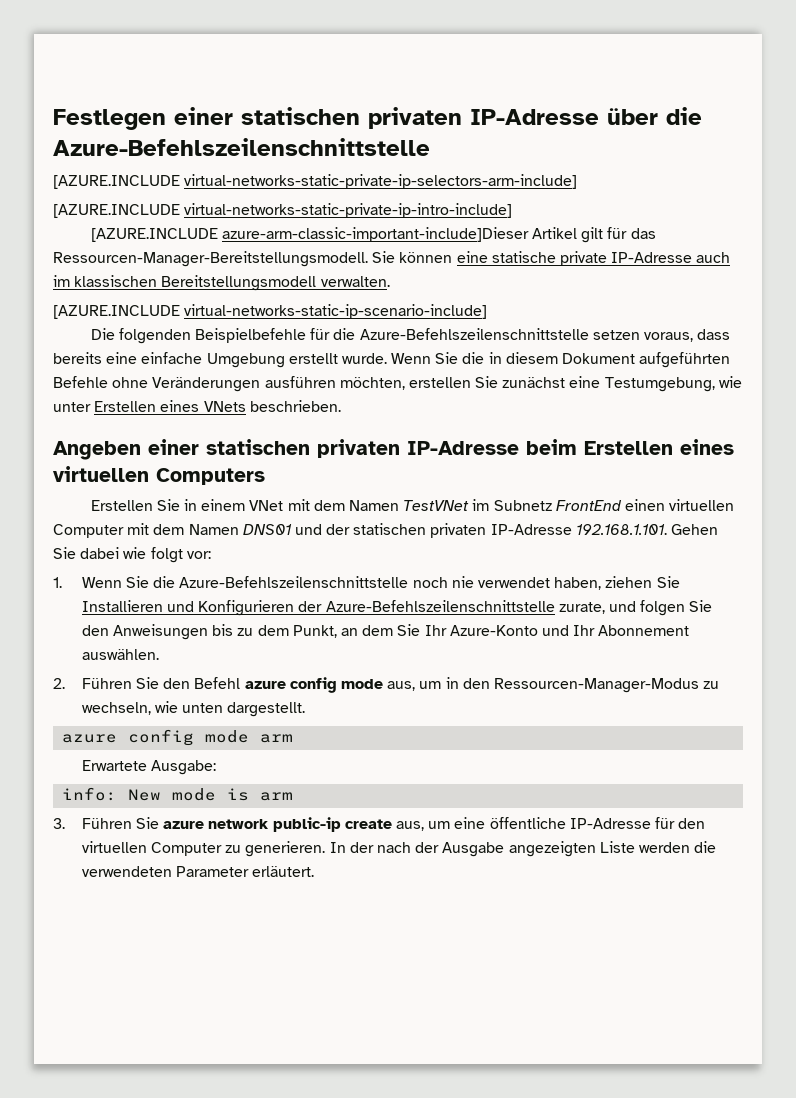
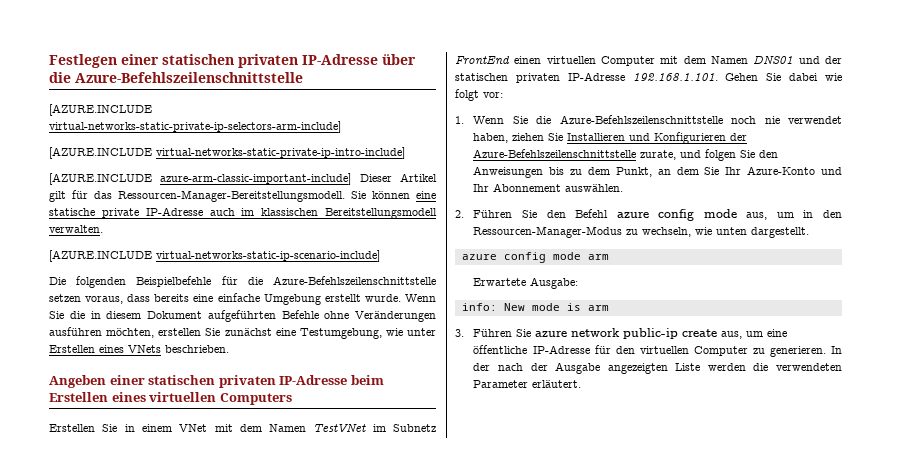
[221,227,529,242] azure-arm-classic-important-include]Dieser -> [160,173,392,185] azure-arm-classic-important-include] Dieser

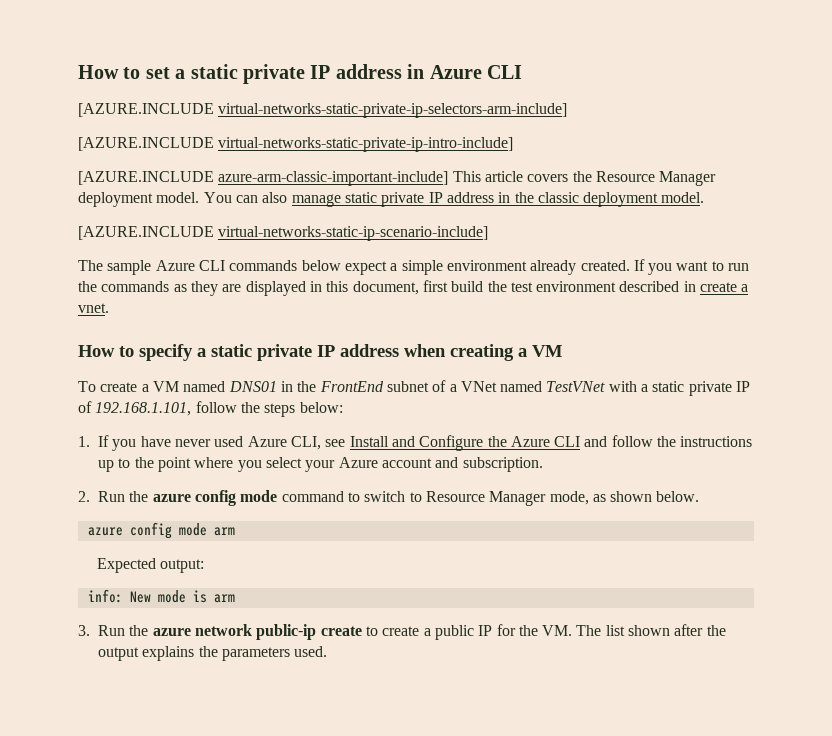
[49,54,416,68] [49,72,303,83] Festlegen einer statischen privaten IP-Adresse über die Azure-Befehlszeilenschnittstelle -> [78,64,522,84] How to set a static private IP address in Azure CLI
[359,173,437,182] [49,190,436,202] [49,207,438,219] [49,225,103,233] [49,250,380,262] [49,276,436,288] [49,293,436,305] [49,310,436,322] [49,327,436,339] [49,345,229,353] [49,375,384,388] [49,392,292,405] [49,423,437,433] [455,55,842,66] [455,72,842,83] [455,89,503,101] [455,115,842,124] [473,132,748,144] [473,149,779,161] [473,166,842,178] [473,183,624,192] [455,209,842,221] [473,226,810,238] Dieser Artikel gilt für das Ressourcen-Manager-Bereitstellungsmodell. Sie können eine statische private IP-Adresse auch im klassischen Bereitstellungsmodell verwalten. // [AZURE.INCLUDE virtual-networks-static-ip-scenario-include] // Die folgenden Beispielbefehle für die Azure-Befehlszeilenschnittstelle setzen voraus, dass bereits eine einfache Umgebung erstellt wurde. Wenn Sie die in diesem Dokument aufgeführten Befehle ohne Veränderungen ausführen möchten, erstellen Sie zunächst eine Testumgebung, wie unter Erstellen eines VNets beschrieben. // Angeben einer statischen privaten IP-Adresse beim Erstellen eines virtuellen Computers // Erstellen Sie in einem VNet mit dem Namen TestVNet im Subnetz FrontEnd einen virtuellen Computer mit dem Namen DNS01 und der statischen privaten IP-Adresse 192.168.1.101. Gehen Sie dabei wie folgt vor: // 1. Wenn Sie die Azure-Befehlszeilenschnittstelle noch nie verwendet haben, ziehen Sie Installieren und Konfigurieren der Azure-Befehlszeilenschnittstelle zurate, und folgen Sie den Anweisungen bis zu dem Punkt, an dem Sie Ihr Azure-Konto und Ihr Abonnement auswählen. // 2. Führen Sie den Befehl azure config mode aus, um in den Ressourcen-Manager-Modus zu wechseln, wie unten dargestellt. -> [452,171,717,186] [78,192,705,207] [78,226,489,241] [78,259,750,275] [78,280,749,296] [78,303,109,313] [78,344,562,361] [78,380,751,396] [78,401,343,417] [78,435,753,451] [98,457,543,472] [78,490,700,506] This article covers the Resource Manager deployment model. You can also manage static private IP address in the classic deployment model. // [AZURE.INCLUDE virtual-networks-static-ip-scenario-include] // The sample Azure CLI commands below expect a simple environment already created. If you want to run the commands as they are displayed in this document, first build the test environment described in create a vnet. // How to specify a static private IP address when creating a VM // To create a VM named DNS01 in the FrontEnd subnet of a VNet named TestVNet with a static private IP of 192.168.1.101, follow the steps below: // 1. If you have never used Azure CLI, see Install and Configure the Azure CLI and follow the instructions up to the point where you select your Azure account and subscription. // 2. Run the azure config mode command to switch to Resource Manager mode, as shown below.
[473,277,579,289] Erwartete Ausgabe: -> [96,558,205,573] Expected output:
[473,329,532,337] Führen Sie -> [98,625,149,636] Run the
[721,329,788,339] [473,345,842,357] [473,362,842,374] [473,380,582,388] aus, um eine öffentliche IP-Adresse für den virtuellen Computer zu generieren. In der nach der Ausgabe angezeigten Liste werden die verwendeten Parameter erläutert. -> [365,624,726,640] [98,646,328,661] to create a public IP for the VM. The list shown after the output explains the parameters used.

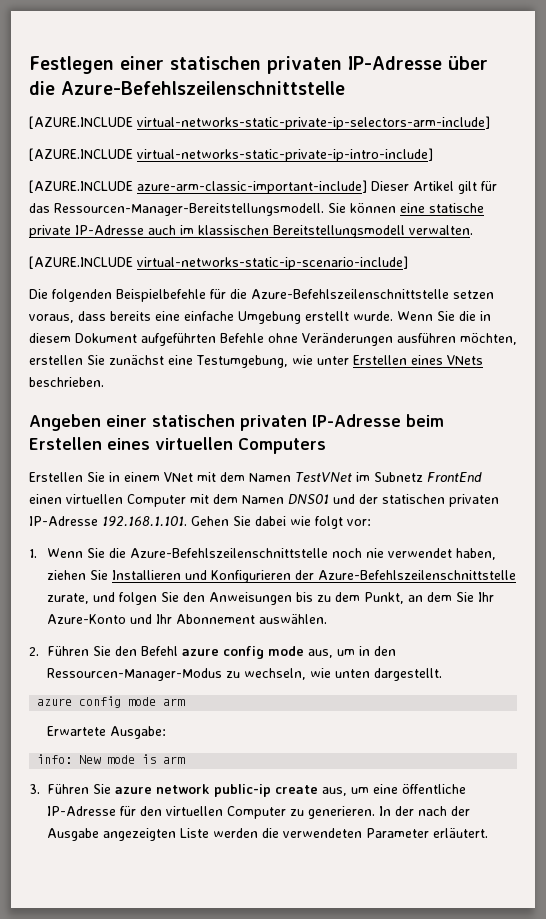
[78,64,522,84] How to set a static private IP address in Azure CLI -> [29,56,488,74] [29,81,345,95] Festlegen einer statischen privaten IP-Adresse über die Azure-Befehlszeilenschnittstelle
[452,171,717,186] [78,192,705,207] [78,226,489,241] [78,259,750,275] [78,280,749,296] [78,303,109,313] [78,344,562,361] [78,380,751,396] [78,401,343,417] [78,435,753,451] [98,457,543,472] [78,490,700,506] This article covers the Resource Manager deployment model. You can also manage static private IP address in the classic deployment model. // [AZURE.INCLUDE virtual-networks-static-ip-scenario-include] // The sample Azure CLI commands below expect a simple environment already created. If you want to run the commands as they are displayed in this document, first build the test environment described in create a vnet. // How to specify a static private IP address when creating a VM // To create a VM named DNS01 in the FrontEnd subnet of a VNet named TestVNet with a static private IP of 192.168.1.101, follow the steps below: // 1. If you have never used Azure CLI, see Install and Configure the Azure CLI and follow the instructions up to the point where you select your Azure account and subscription. // 2. Run the azure config mode command to switch to Resource Manager mode, as shown below. -> [371,181,497,194] [29,202,484,216] [29,225,473,238] [29,256,408,270] [29,289,494,302] [29,311,491,324] [29,332,517,346] [29,355,483,368] [29,377,104,387] [29,414,444,431] [29,437,326,454] [29,472,482,482] [29,494,499,507] [29,516,371,529] [29,548,496,560] [46,570,516,583] [46,592,494,605] [46,614,327,624] [29,646,396,659] [46,668,442,681] Dieser Artikel gilt für das Ressourcen-Manager-Bereitstellungsmodell. Sie können eine statische private IP-Adresse auch im klassischen Bereitstellungsmodell verwalten. // [AZURE.INCLUDE virtual-networks-static-ip-scenario-include] // Die folgenden Beispielbefehle für die Azure-Befehlszeilenschnittstelle setzen voraus, dass bereits eine einfache Umgebung erstellt wurde. Wenn Sie die in diesem Dokument aufgeführten Befehle ohne Veränderungen ausführen möchten, erstellen Sie zunächst eine Testumgebung, wie unter Erstellen eines VNets beschrieben. // Angeben einer statischen privaten IP-Adresse beim Erstellen eines virtuellen Computers // Erstellen Sie in einem VNet mit dem Namen TestVNet im Subnetz FrontEnd einen virtuellen Computer mit dem Namen DNS01 und der statischen privaten IP-Adresse 192.168.1.101. Gehen Sie dabei wie folgt vor: // 1. Wenn Sie die Azure-Befehlszeilenschnittstelle noch nie verwendet haben, ziehen Sie Installieren und Konfigurieren der Azure-Befehlszeilenschnittstelle zurate, und folgen Sie den Anweisungen bis zu dem Punkt, an dem Sie Ihr Azure-Konto und Ihr Abonnement auswählen. // 2. Führen Sie den Befehl azure config mode aus, um in den Ressourcen-Manager-Modus zu wechseln, wie unten dargestellt.
[96,558,205,573] Expected output: -> [46,726,166,739] Erwartete Ausgabe:
[98,625,149,636] Run the -> [47,784,111,794] Führen Sie
[365,624,726,640] [98,646,328,661] to create a public IP for the VM. The list shown after the output explains the parameters used. -> [322,783,466,796] [47,806,470,819] [47,828,488,841] aus, um eine öffentliche IP-Adresse für den virtuellen Computer zu generieren. In der nach der Ausgabe angezeigten Liste werden die verwendeten Parameter erläutert.

